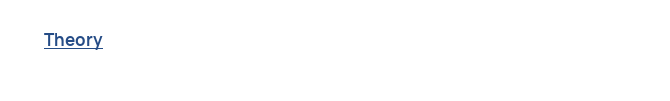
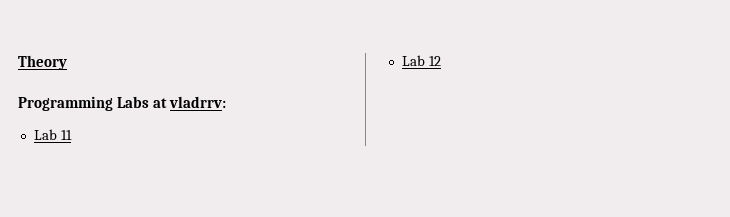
(103, 41) none -> [18,96,227,111] [33,129,72,140] [401,55,441,66] // Programming Labs at vladrrv: // Lab 11 // Lab 12

